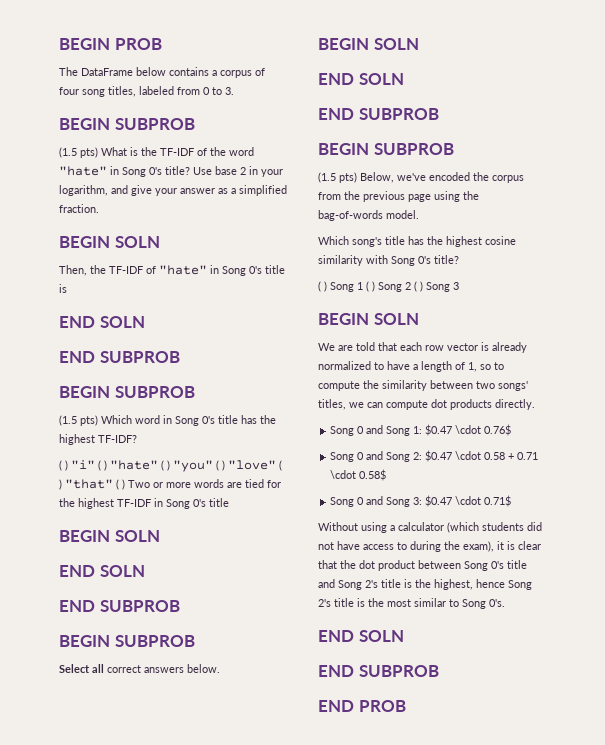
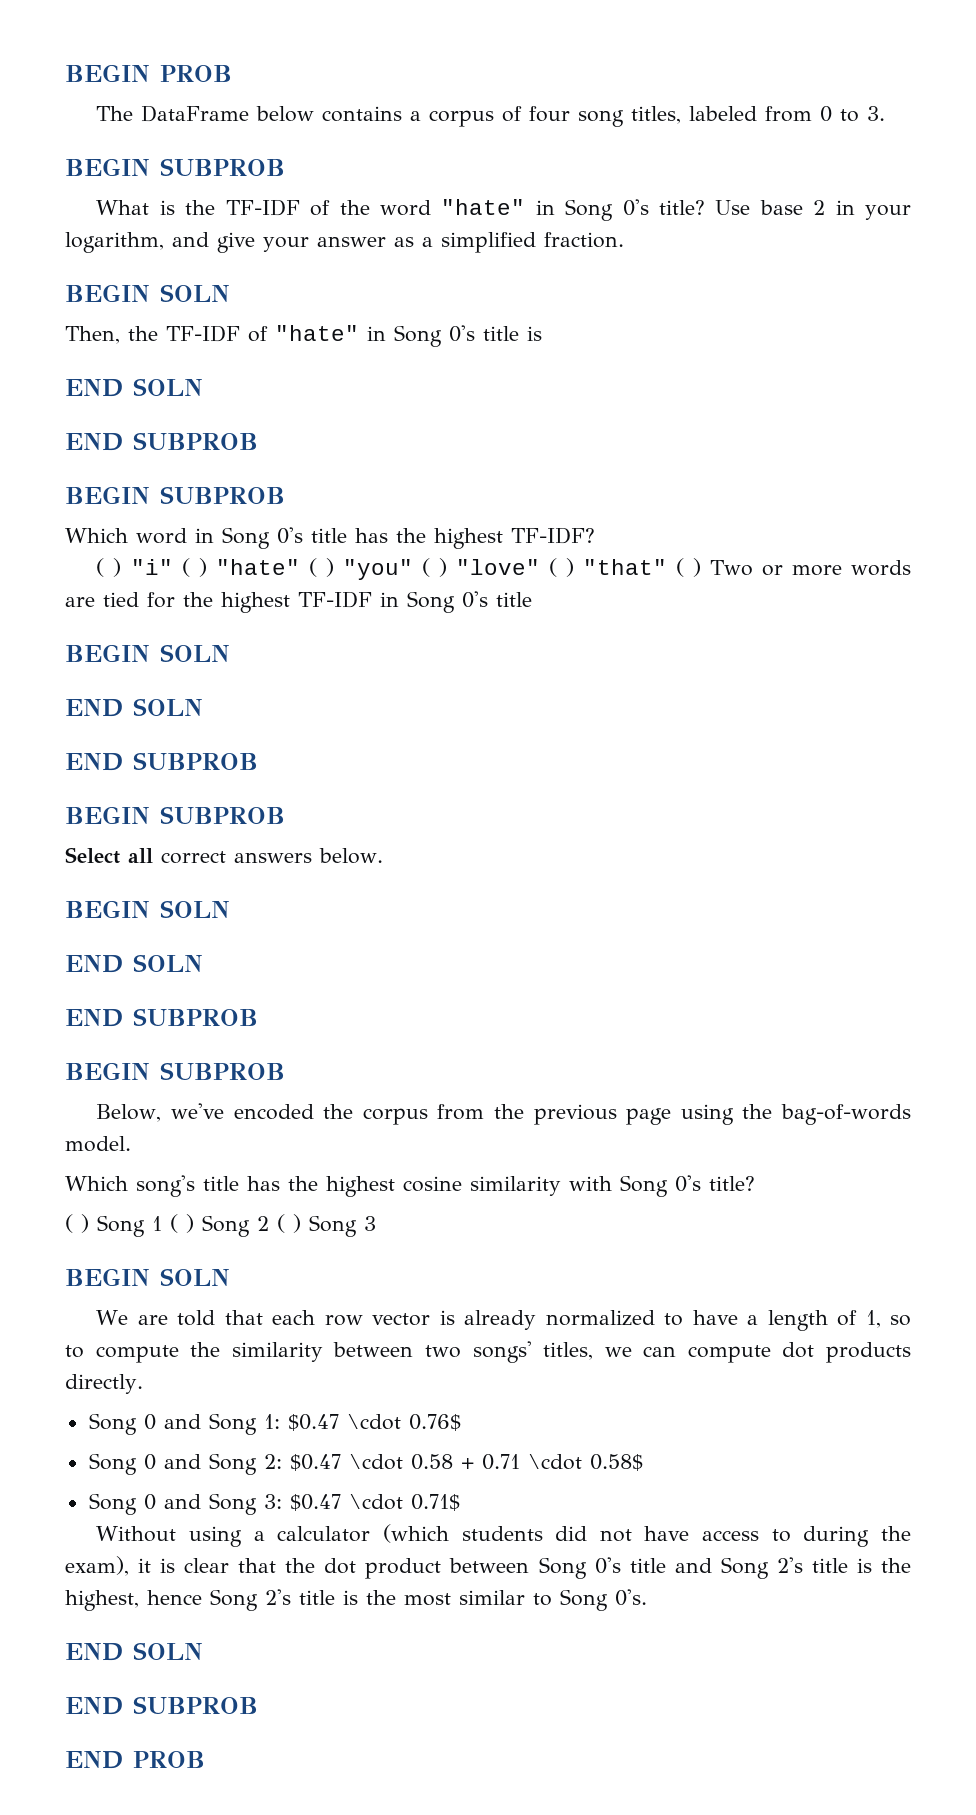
[59,147,98,158] (1.5 pts) -> (285, 167) none
[59,415,98,426] (1.5 pts) -> (285, 495) none
[318,172,357,183] (1.5 pts) -> (285, 1071) none

